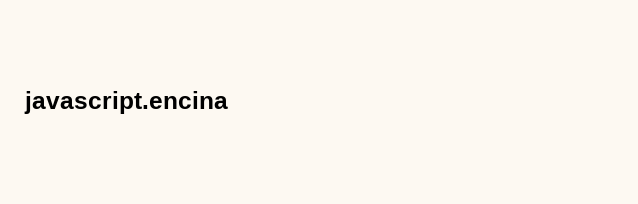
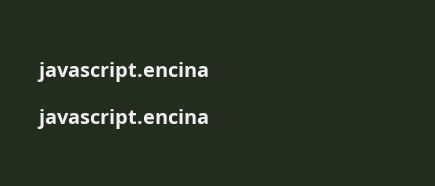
[24,91,228,114] javascript.encina -> [37,62,209,82] [37,109,209,129] javascript.encina // javascript.encina

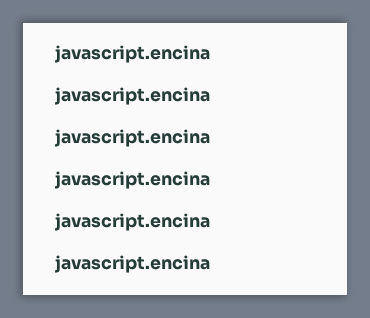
[37,62,209,82] [37,109,209,129] javascript.encina // javascript.encina -> [55,45,210,63] [55,87,210,105] [55,129,210,147] [55,171,210,189] [55,213,210,231] [55,255,210,273] javascript.encina // javascript.encina // javascript.encina // javascript.encina // javascript.encina // javascript.encina

